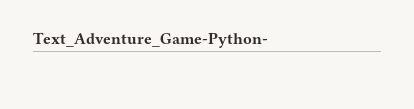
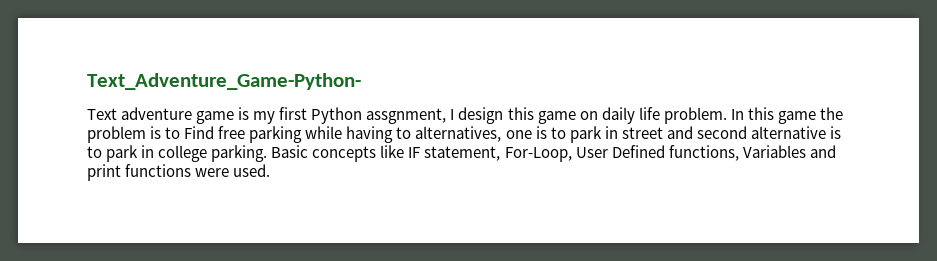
(268, 40) none -> [87,107,843,124] [87,126,841,143] [87,145,836,162] [87,164,271,181] // Text adventure game is my first Python assgnment, I design this game on daily life problem. In this game the problem is to Find free parking while having to alternatives, one is to park in street and second alternative is to park in college parking. Basic concepts like IF statement, For-Loop, User Defined functions, Variables and print functions were used.

